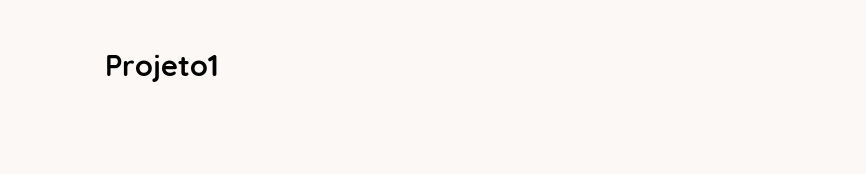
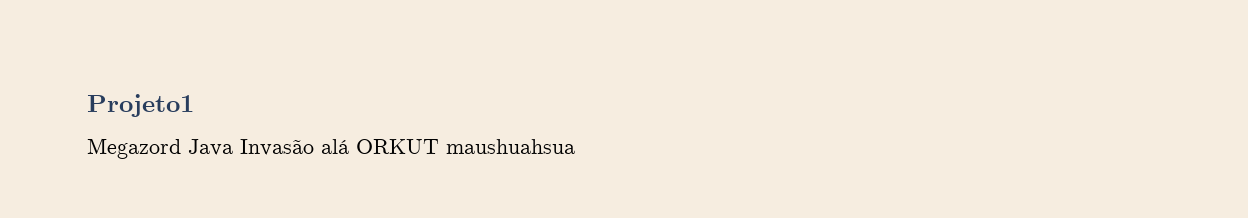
(219, 68) none -> [87,138,575,159] // Megazord Java Invasão alá ORKUT maushuahsua

